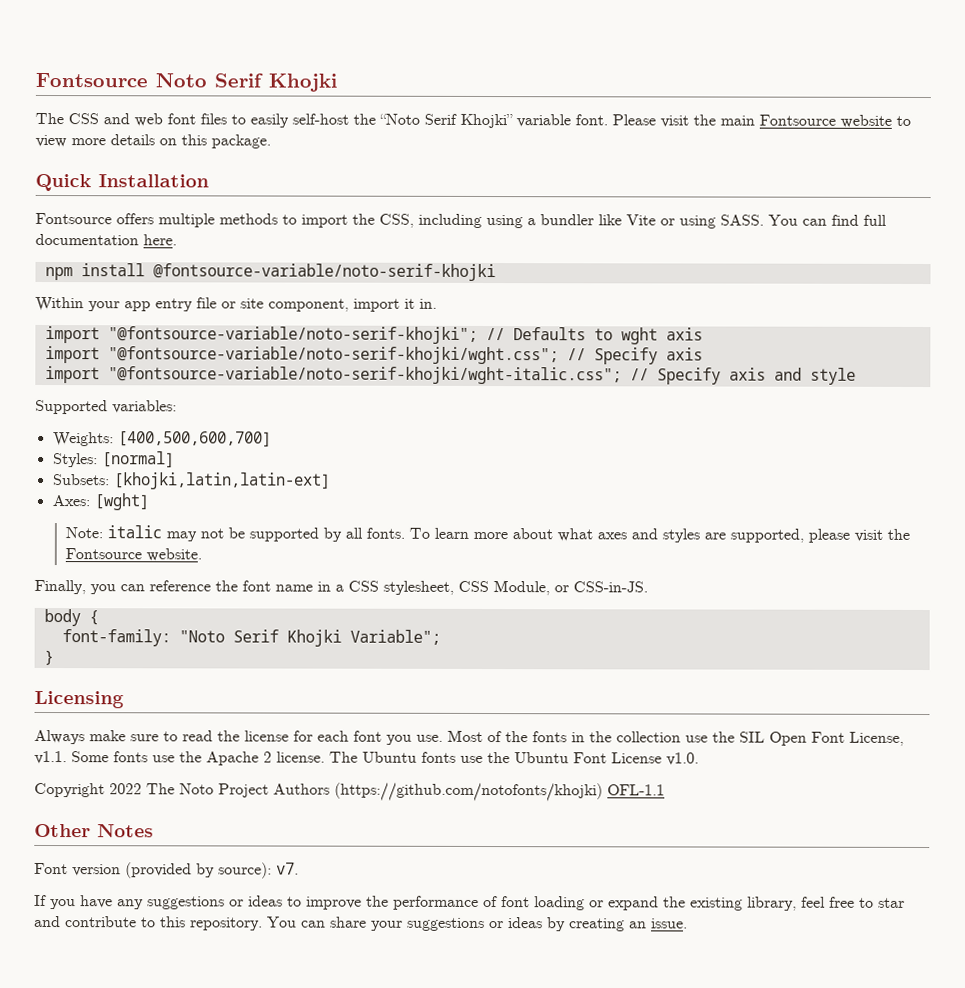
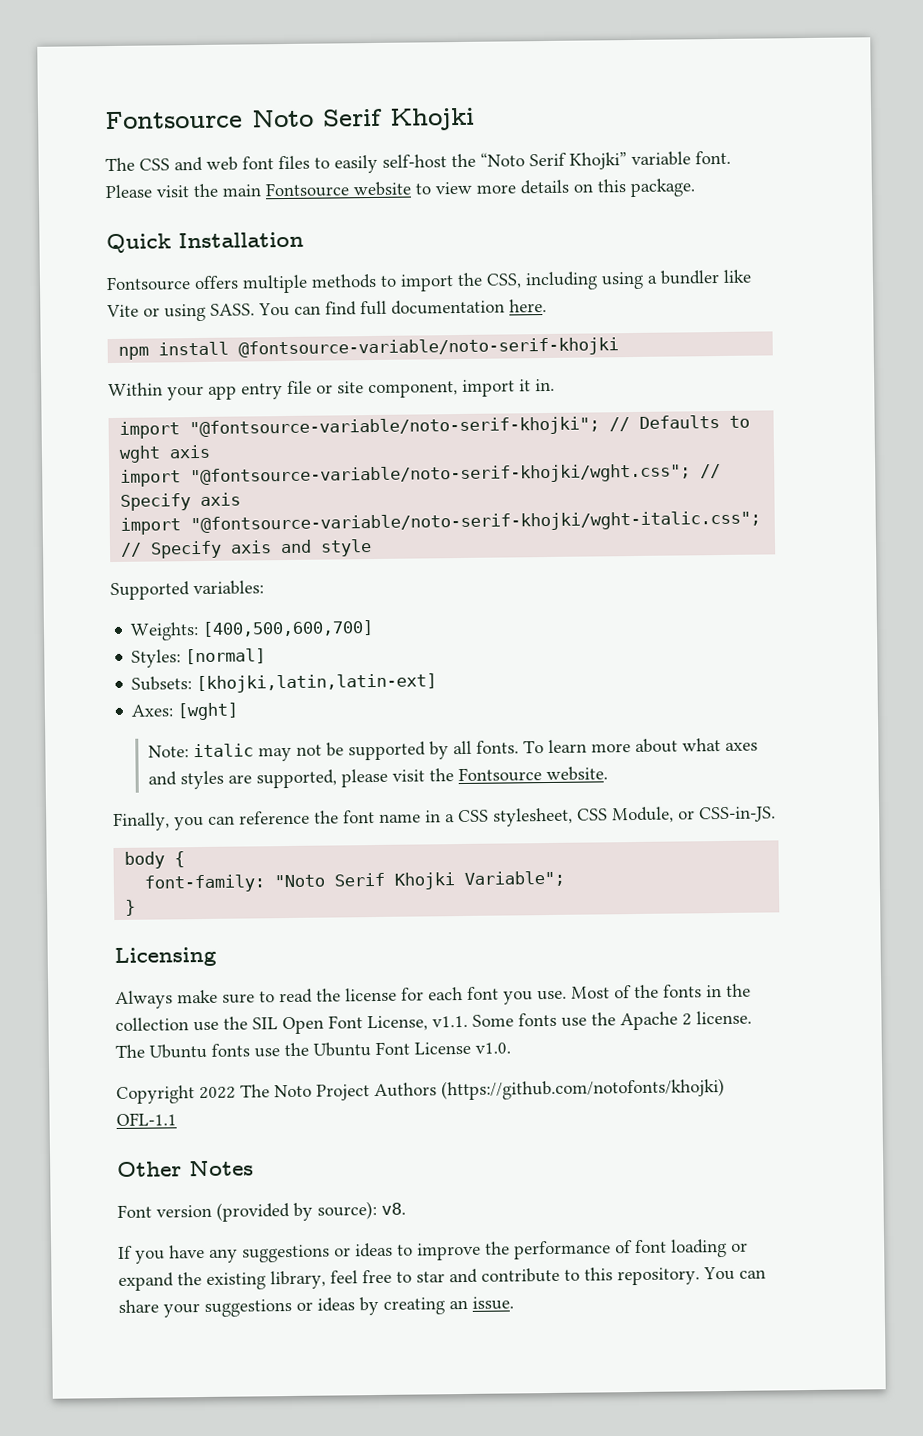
[276,862,299,875] v7. -> [381,1202,406,1215] v8.

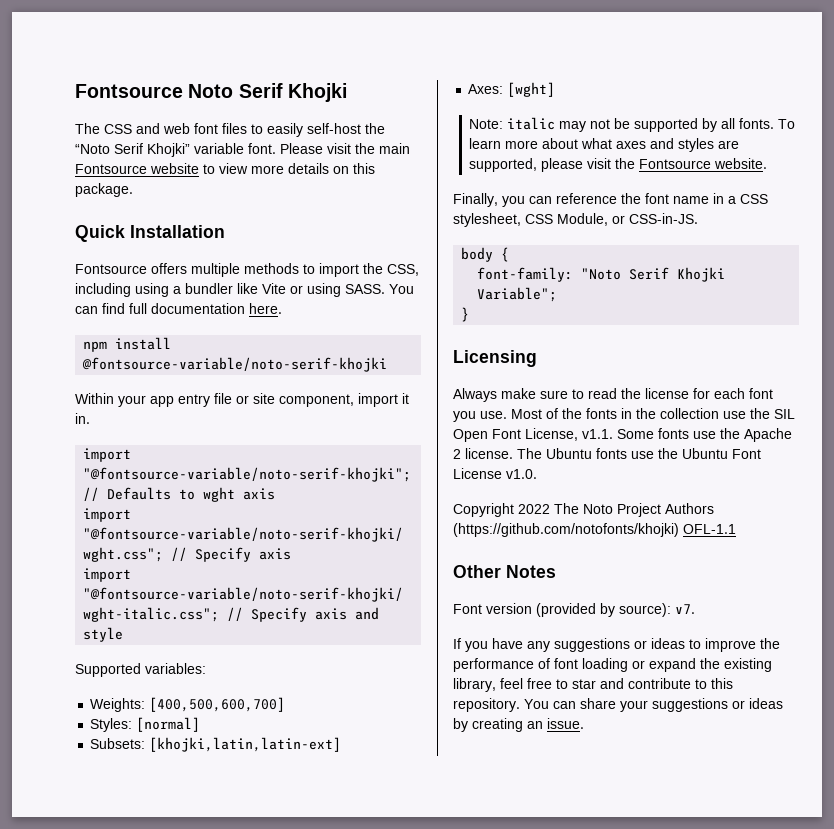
[381,1202,406,1215] v8. -> [675,604,695,614] v7.

